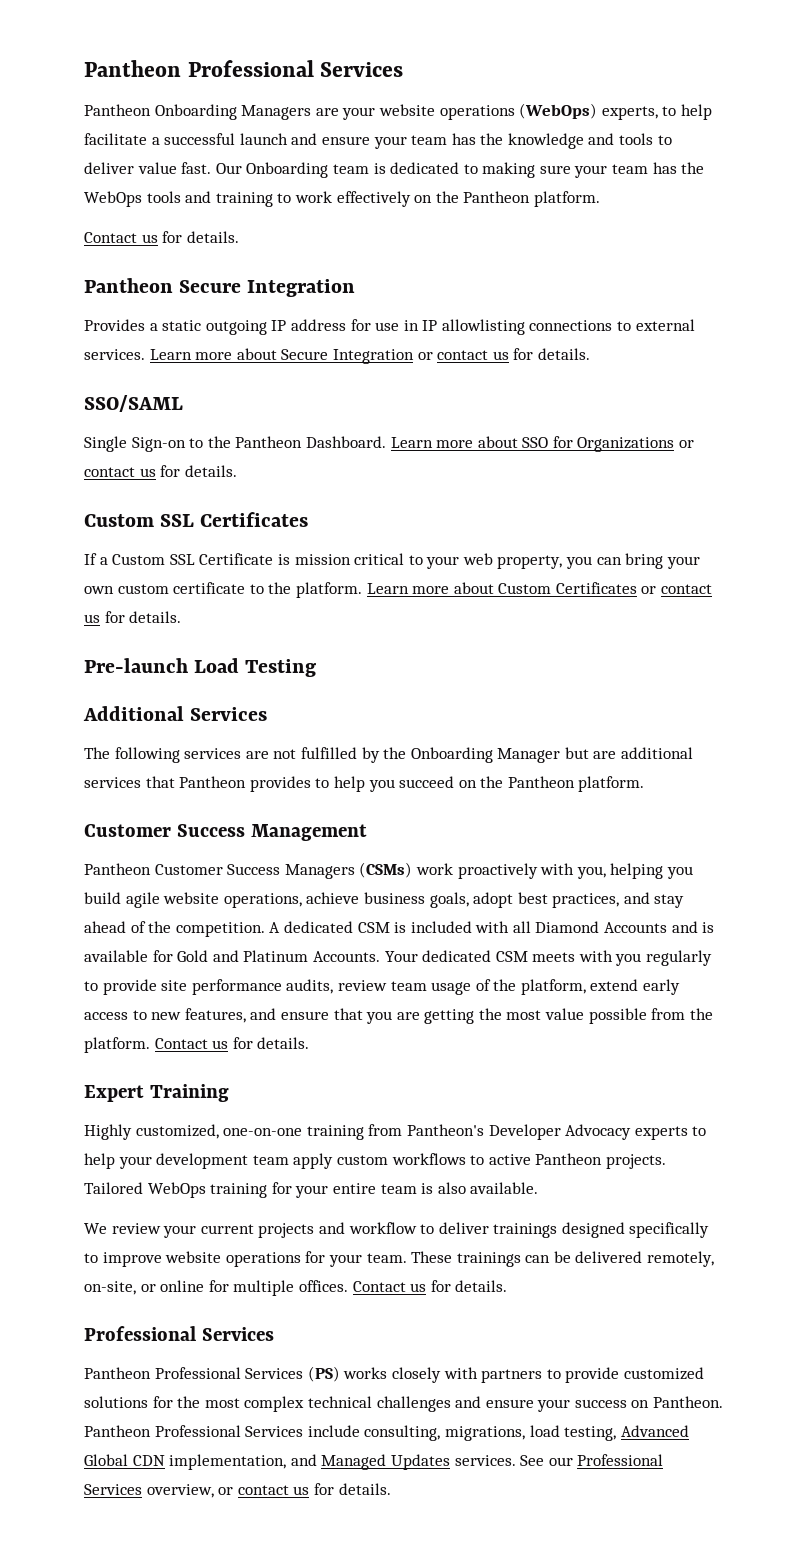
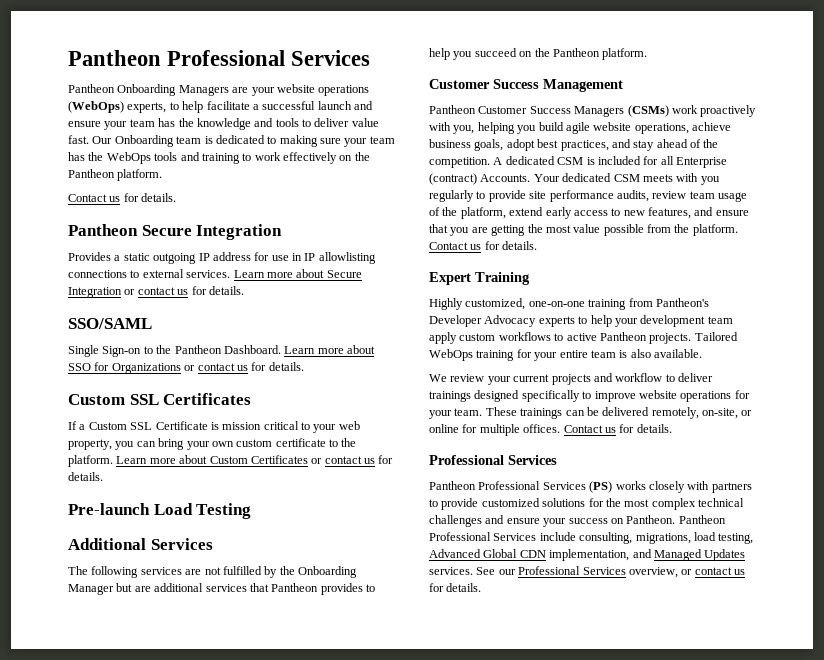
[475,921,715,933] [84,950,309,962] with all Diamond Accounts and is available for Gold and Platinum -> [643,156,727,168] [429,173,477,185] for all Enterprise (contract)

